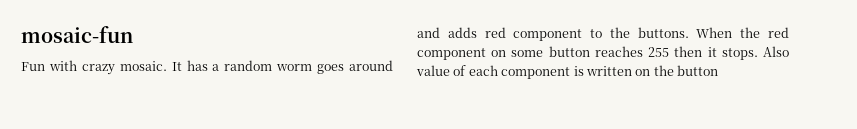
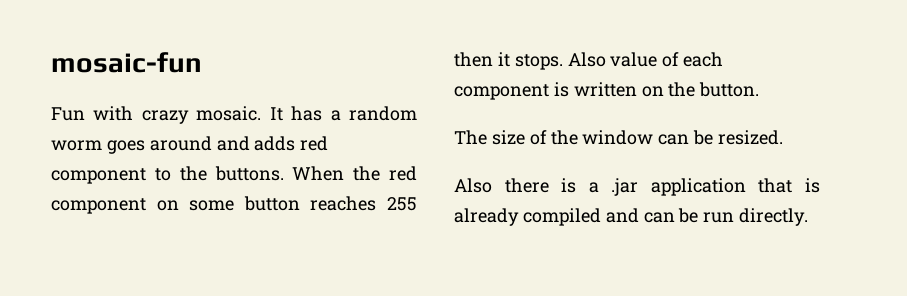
[677,65,718,76] button -> [699,82,760,97] [454,130,784,145] [454,178,820,196] [454,208,809,226] button. // The size of the window can be resized. // Also there is a .jar application that is already compiled and can be run directly.

